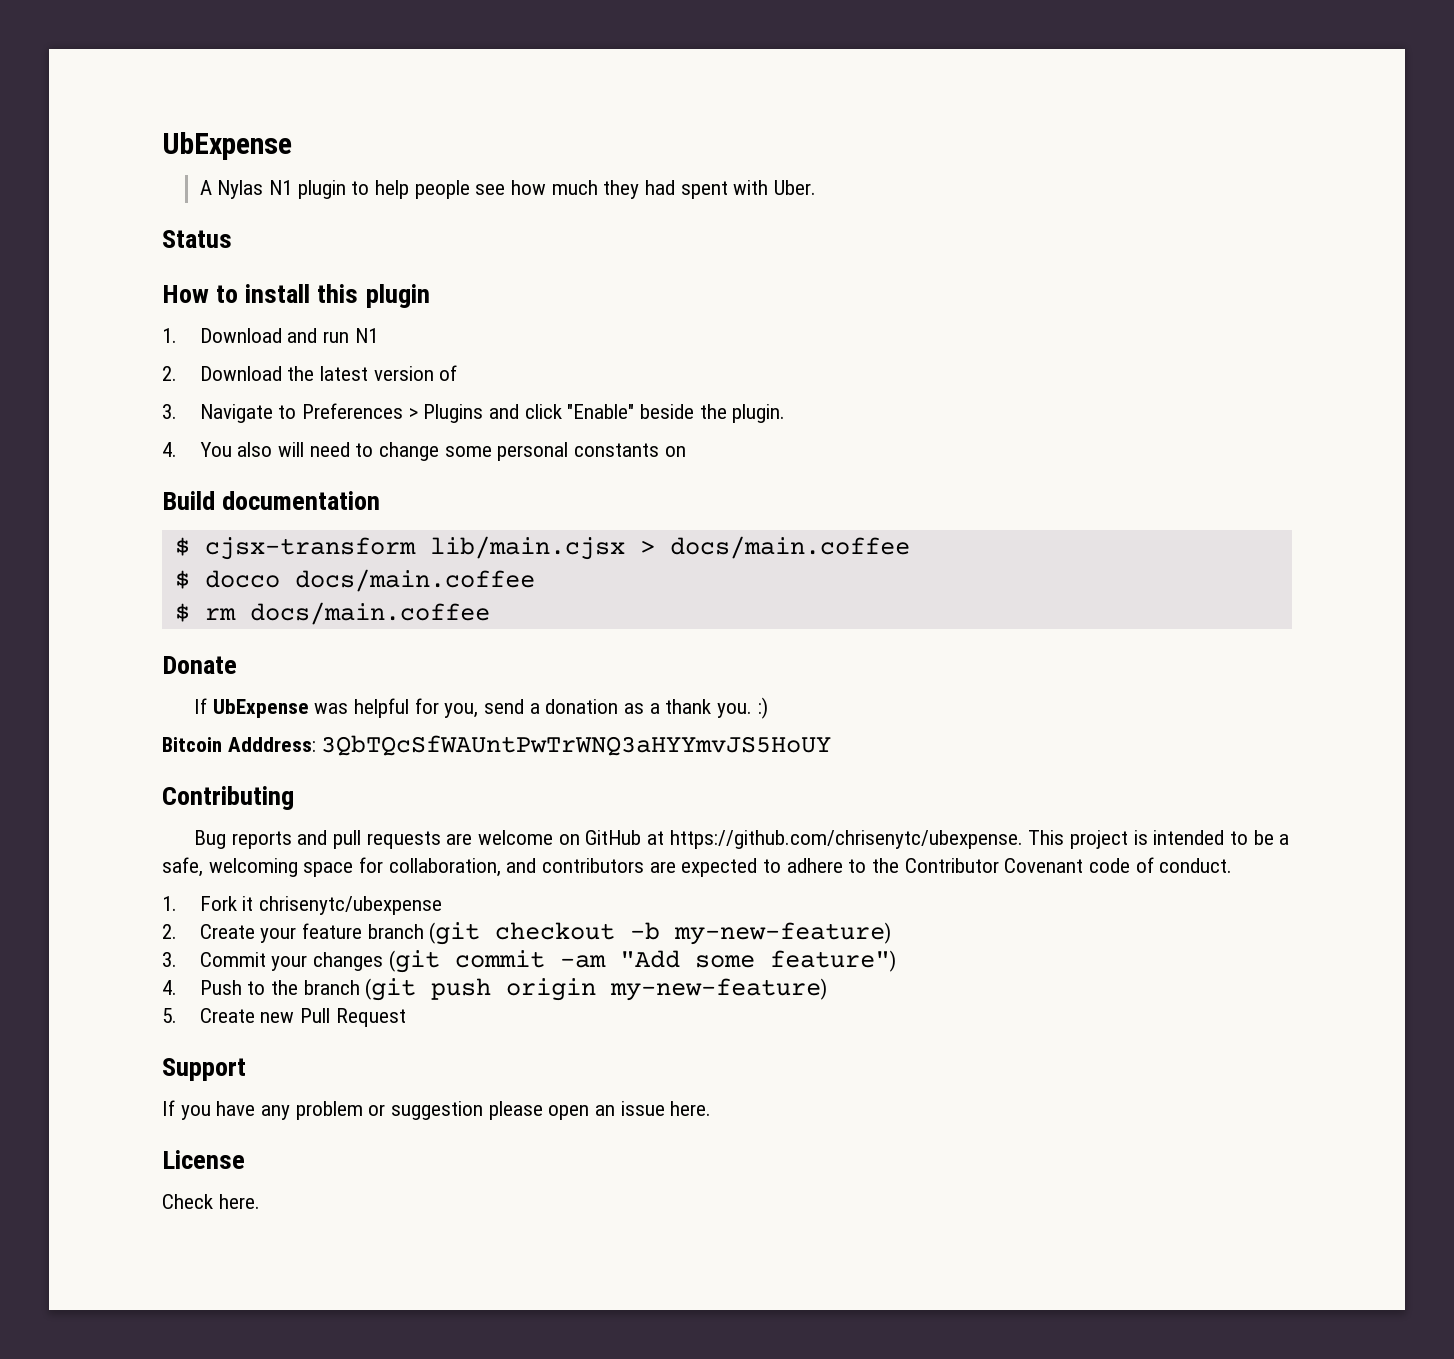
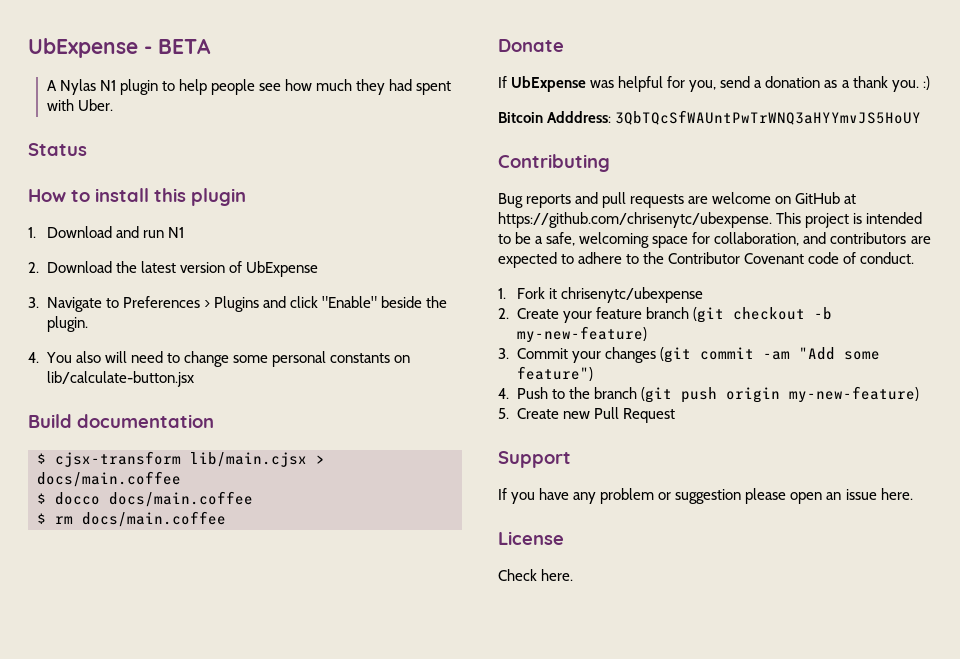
[162,132,292,160] UbExpense -> [28,38,211,58] UbExpense - BETA
(458, 373) none -> [245,261,318,277] UbExpense
(686, 451) none -> [46,371,194,387] lib/calculate-button.jsx

